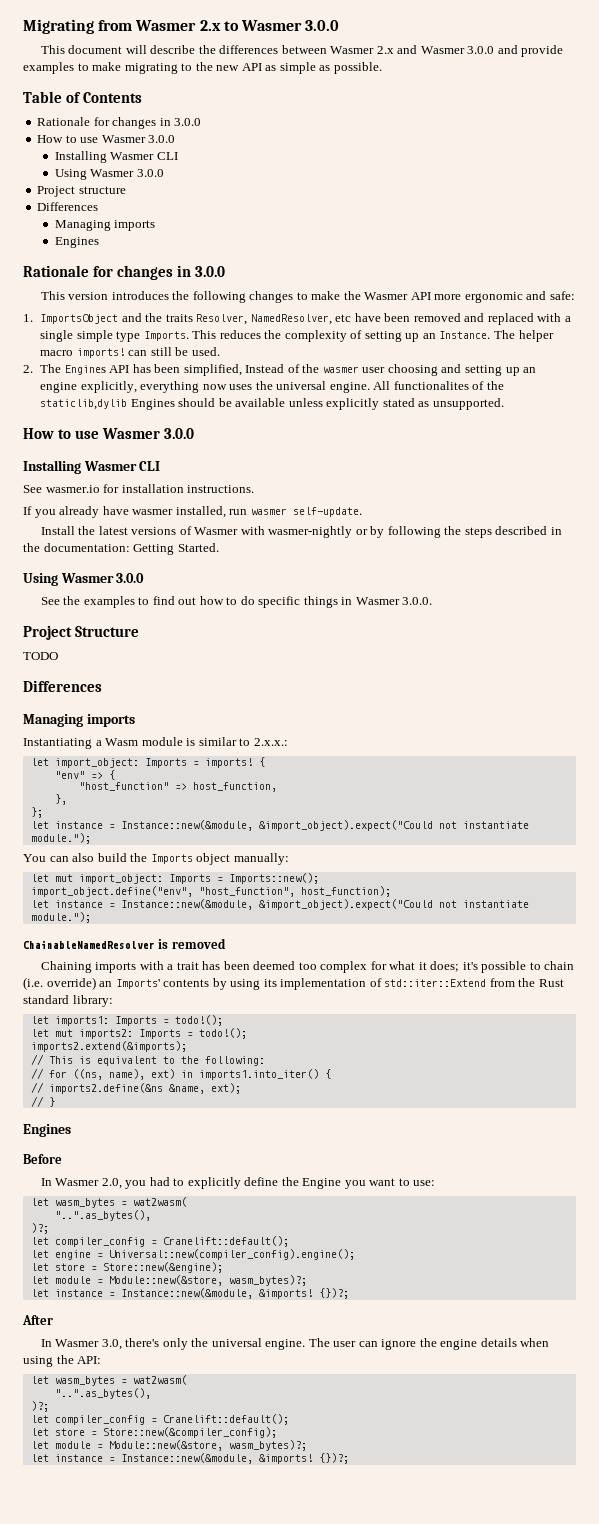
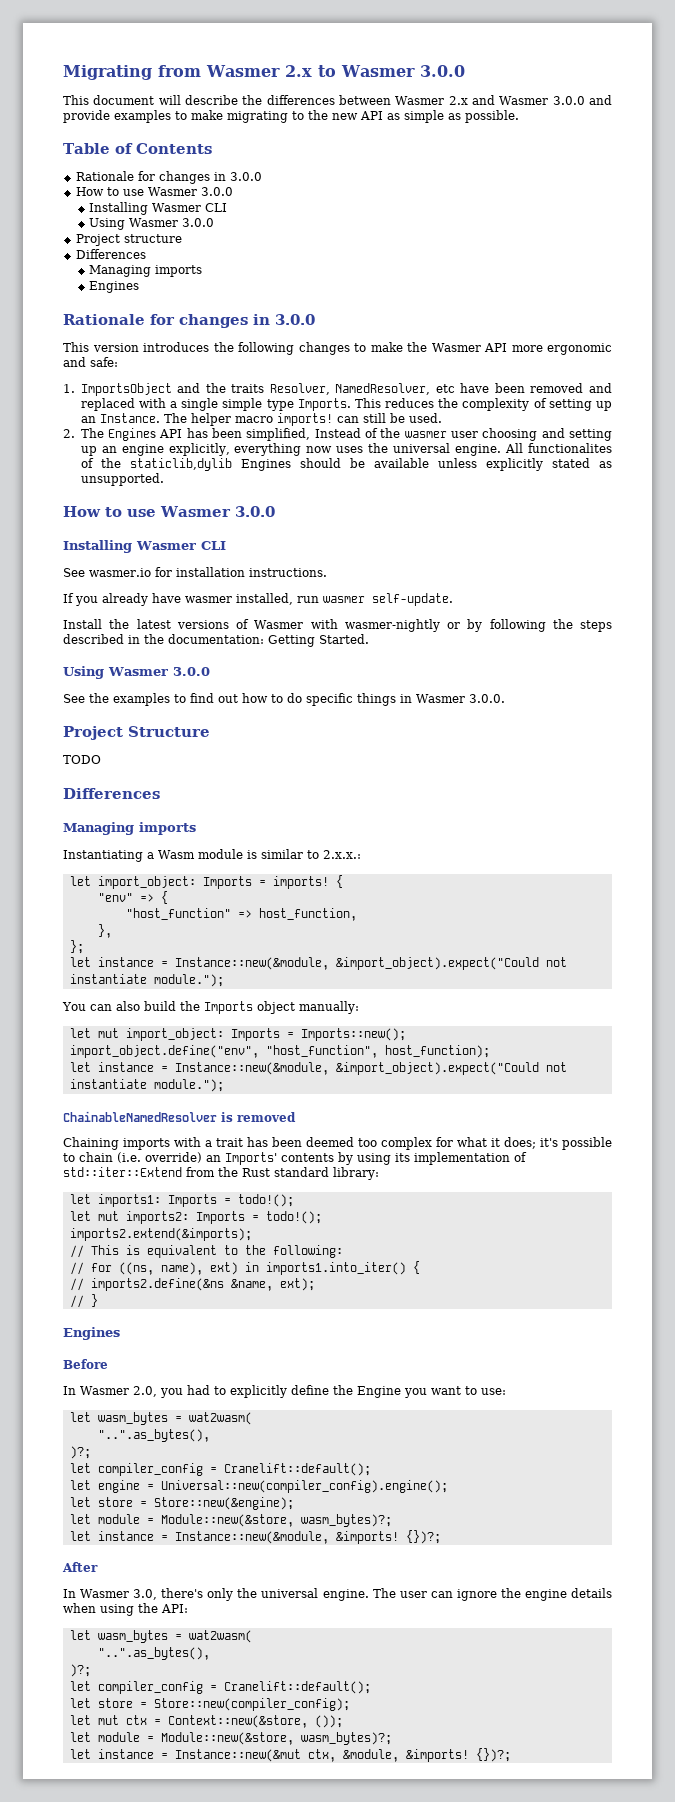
[102,1427,277,1438] [30,1440,307,1451] [30,1453,253,1464] Store::new(&compiler_config); // let module = Module::new(&store, wasm_bytes)?; // let instance = Instance::new(&module, -> [153,1698,350,1711] [69,1715,343,1728] [69,1732,392,1745] [69,1749,399,1762] Store::new(compiler_config); // let mut ctx = Context::new(&store, ()); // let module = Module::new(&store, wasm_bytes)?; // let instance = Instance::new(&mut ctx, &module,

